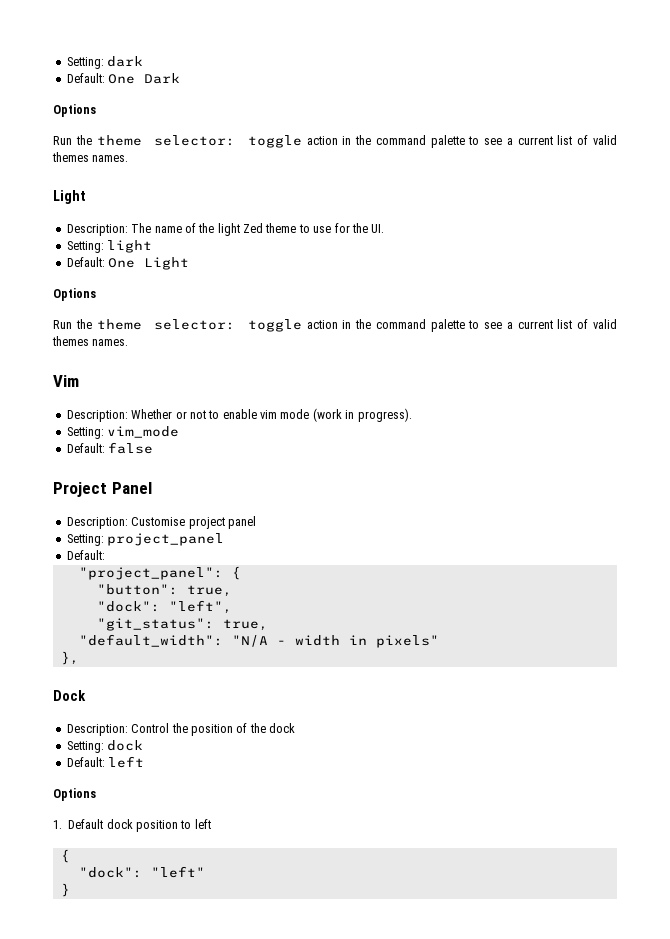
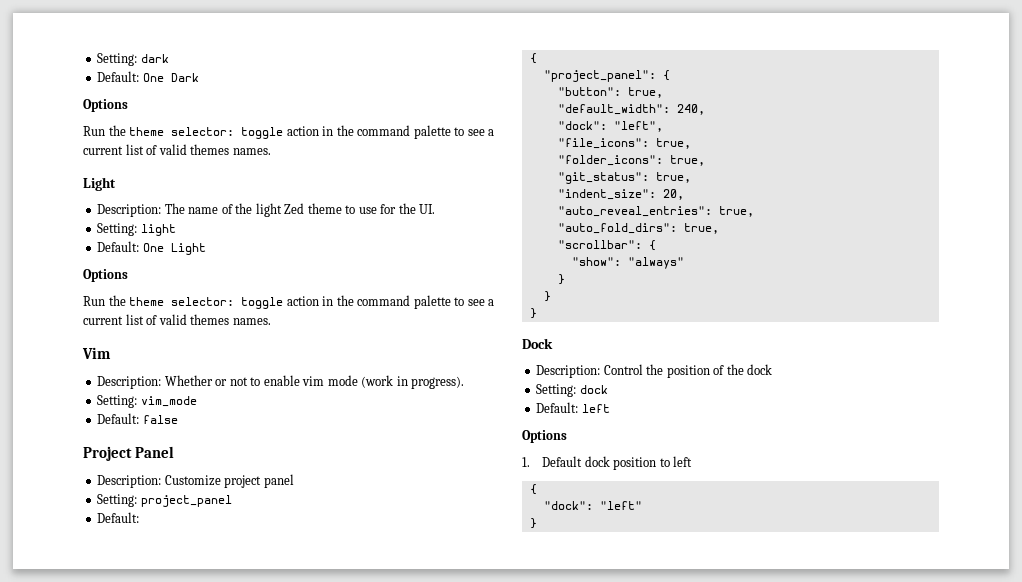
[131,517,186,526] Customise -> [164,475,221,486] Customize
(105, 555) none -> [529,53,537,64] // {
(232, 591) none -> [557,104,705,115] // "default_width": 240,
[96,618,268,631] [78,634,439,648] [60,651,79,665] "git_status": true, // "default_width": "N/A - width in pixels" // }, -> [557,138,691,149] [557,155,705,166] [557,172,691,184] [557,189,684,200] [557,206,754,217] [557,223,719,234] [557,240,656,251] [571,257,684,269] [557,274,565,285] [543,291,551,302] [529,308,537,319] "file_icons": true, // "folder_icons": true, // "git_status": true, // "indent_size": 20, // "auto_reveal_entries": true, // "auto_fold_dirs": true, // "scrollbar": { // "show": "always" // } // } // }

